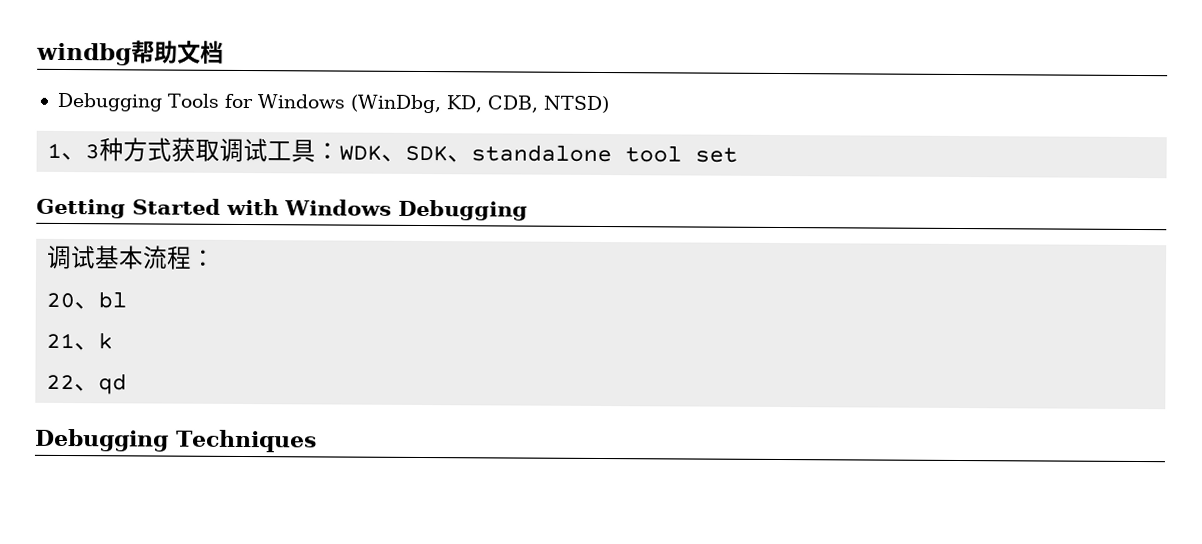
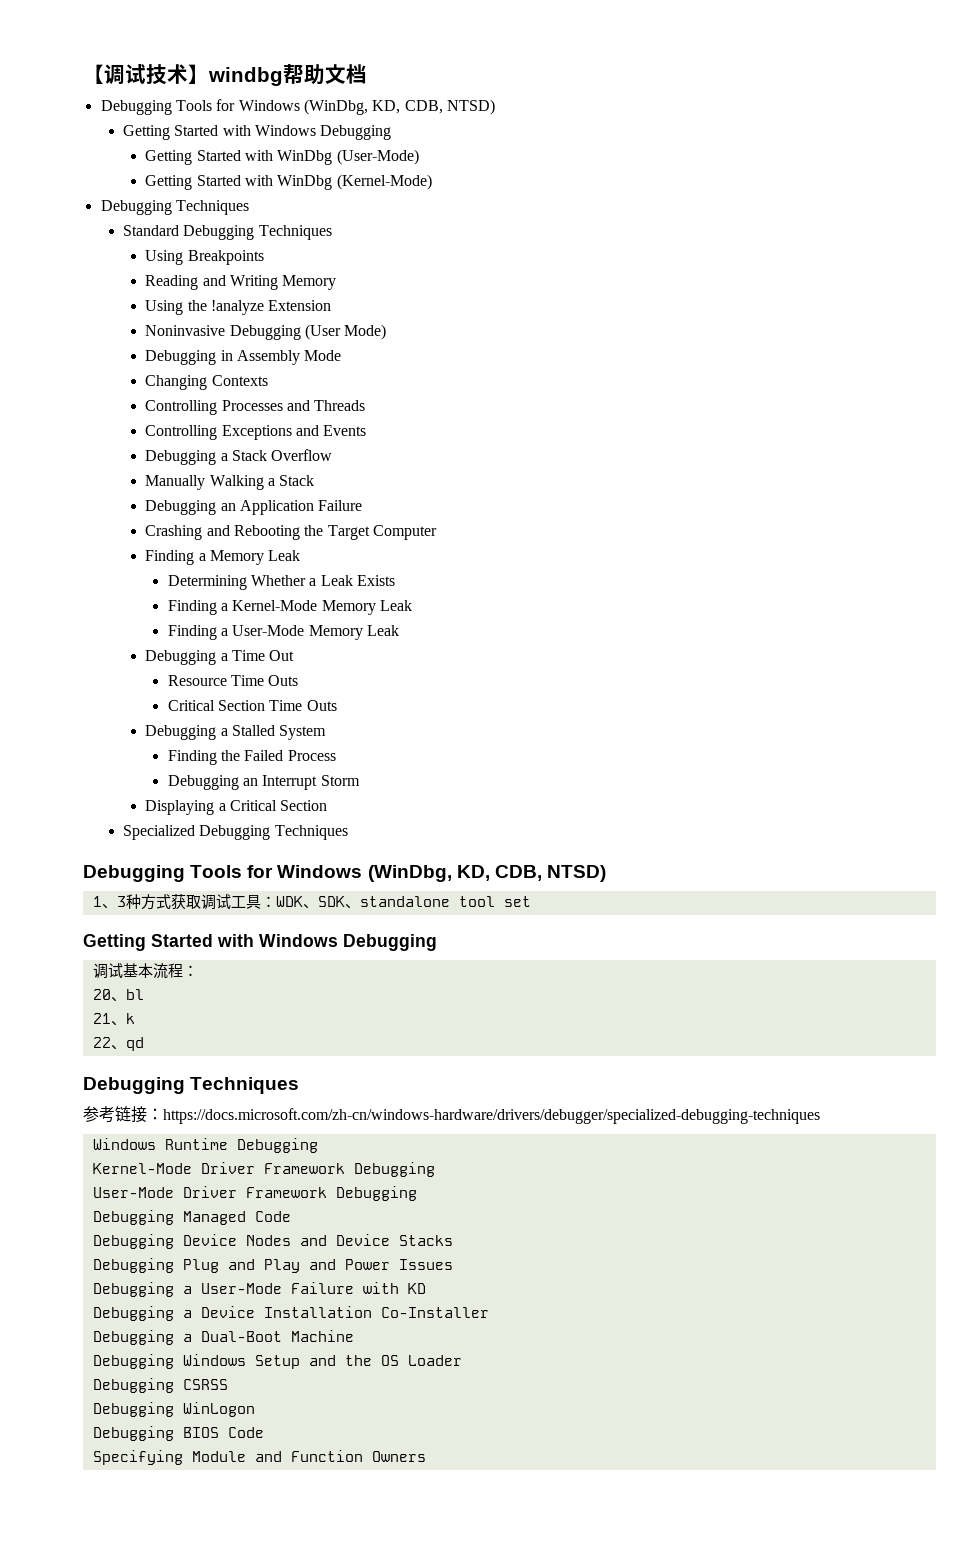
(36, 54) none -> [83,64,209,85] 【调试技术】
(609, 104) none -> [122,125,392,140] [145,149,419,165] [145,174,432,190] [100,200,249,215] [122,225,332,240] [145,250,264,265] [145,275,337,290] [145,300,332,315] [145,324,387,340] [145,350,342,365] [145,375,268,390] [145,400,366,415] [145,425,367,440] [145,449,333,465] [145,475,315,490] [145,500,363,515] [145,525,437,540] [145,550,301,565] [167,575,395,590] [167,600,412,615] [167,625,399,640] [145,650,295,665] [167,675,299,686] [167,700,337,711] [145,725,327,740] [167,750,336,765] [167,775,360,790] [145,800,328,815] [122,825,348,840] [83,865,606,882] // Getting Started with Windows Debugging // Getting Started with WinDbg (User-Mode) // Getting Started with WinDbg (Kernel-Mode) // Debugging Techniques // Standard Debugging Techniques // Using Breakpoints // Reading and Writing Memory // Using the !analyze Extension // Noninvasive Debugging (User Mode) // Debugging in Assembly Mode // Changing Contexts // Controlling Processes and Threads // Controlling Exceptions and Events // Debugging a Stack Overflow // Manually Walking a Stack // Debugging an Application Failure // Crashing and Rebooting the Target Computer // Finding a Memory Leak // Determining Whether a Leak Exists // Finding a Kernel-Mode Memory Leak // Finding a User-Mode Memory Leak // Debugging a Time Out // Resource Time Outs // Critical Section Time Outs // Debugging a Stalled System // Finding the Failed Process // Debugging an Interrupt Storm // Displaying a Critical Section // Specialized Debugging Techniques // Debugging Tools for Windows (WinDbg, KD, CDB, NTSD)
(317, 441) none -> [83,1106,820,1124] [92,1138,318,1153] [92,1162,435,1177] [92,1186,417,1201] [92,1210,291,1225] [92,1234,453,1249] [92,1258,453,1273] [92,1282,426,1297] [92,1306,489,1321] [92,1330,354,1345] [92,1354,462,1369] [92,1378,228,1393] [92,1402,255,1417] [92,1426,264,1441] [92,1450,426,1465] // 参考链接：https://docs.microsoft.com/zh-cn/windows-hardware/drivers/debugger/specialized-debugging-techniques // Windows Runtime Debugging // Kernel-Mode Driver Framework Debugging // User-Mode Driver Framework Debugging // Debugging Managed Code // Debugging Device Nodes and Device Stacks // Debugging Plug and Play and Power Issues // Debugging a User-Mode Failure with KD // Debugging a Device Installation Co-Installer // Debugging a Dual-Boot Machine // Debugging Windows Setup and the OS Loader // Debugging CSRSS // Debugging WinLogon // Debugging BIOS Code // Specifying Module and Function Owners

